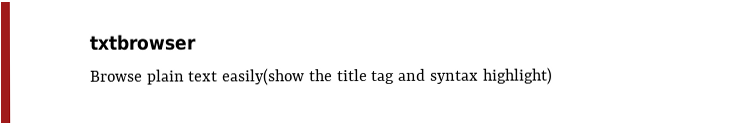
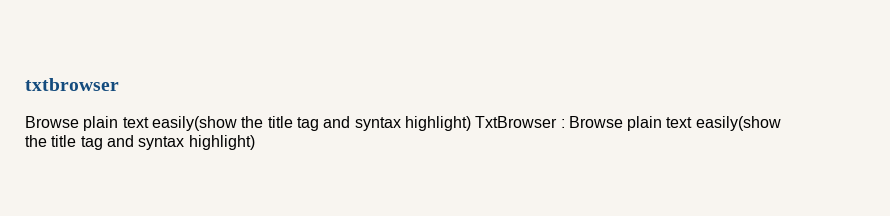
(553, 76) none -> [475,116,781,131] [25,135,255,150] TxtBrowser : Browse plain text easily(show the title tag and syntax highlight)

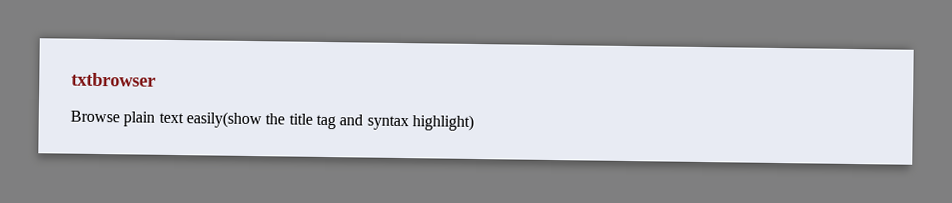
[475,116,781,131] [25,135,255,150] TxtBrowser : Browse plain text easily(show the title tag and syntax highlight) -> (474, 122) none

